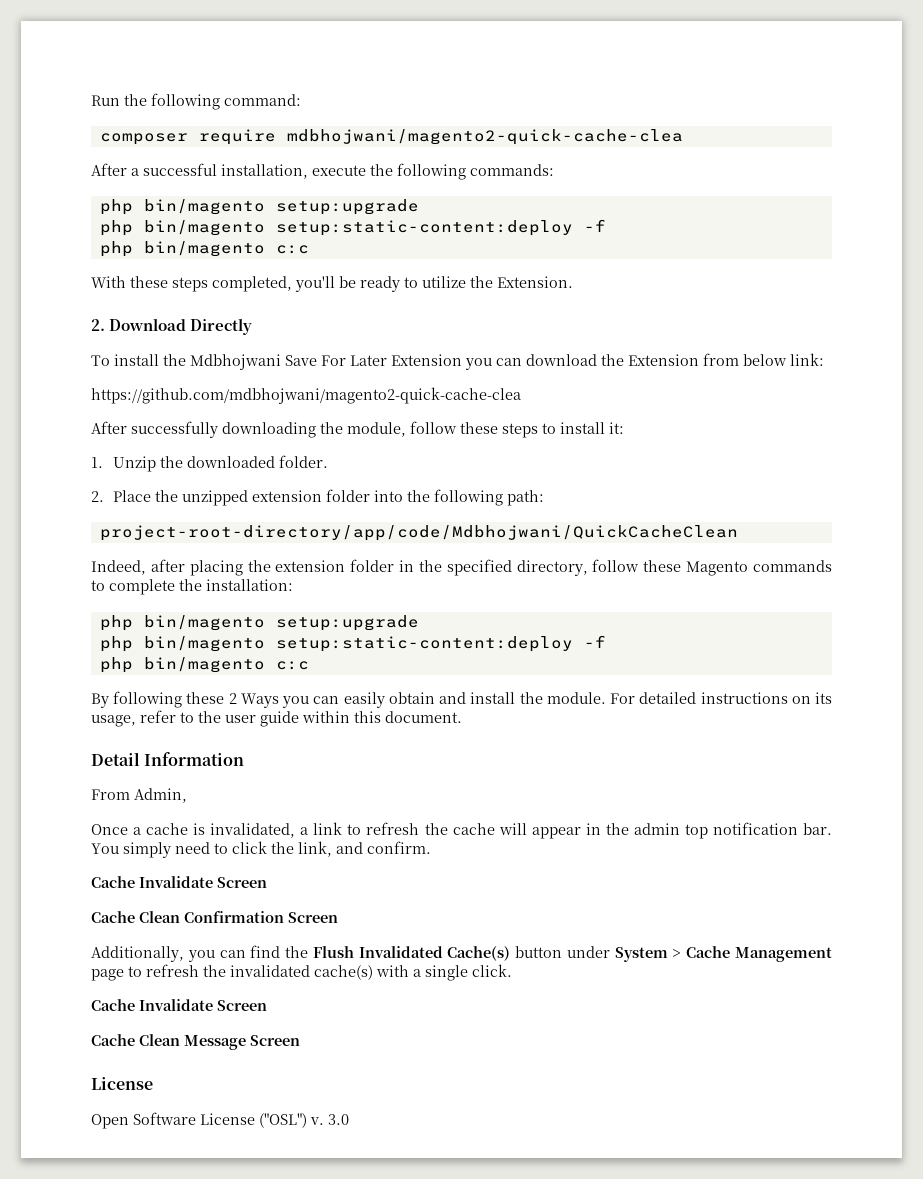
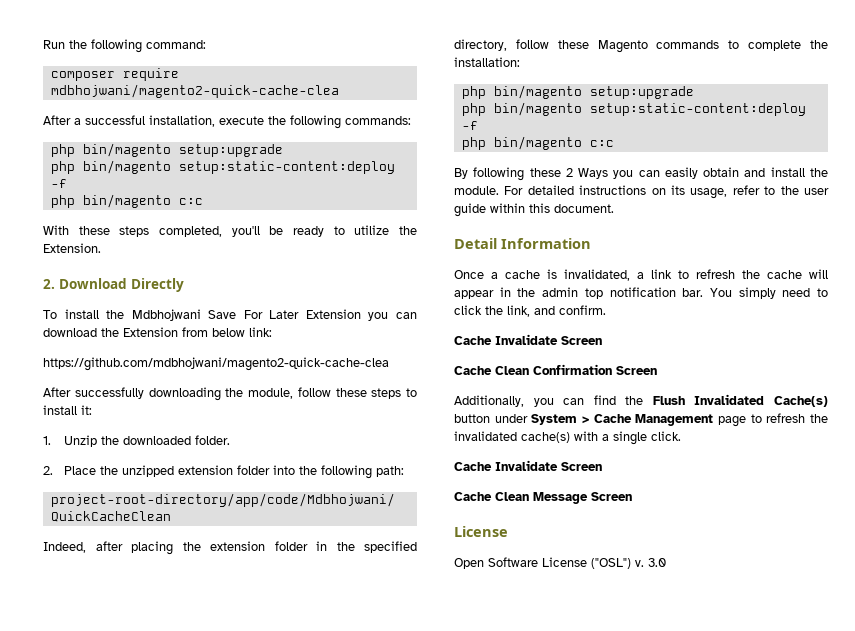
[91,788,187,803] // From Admin, -> (591, 243) none

